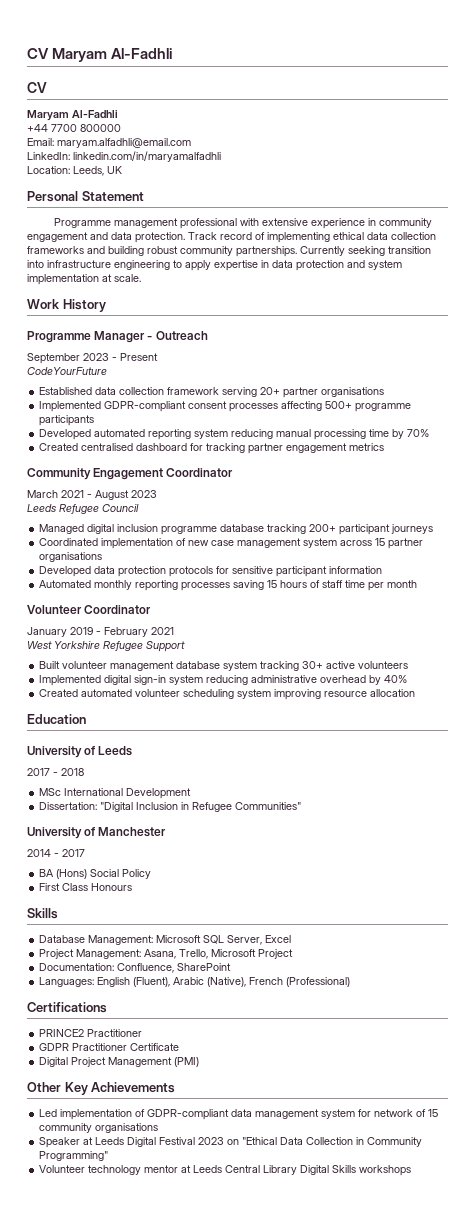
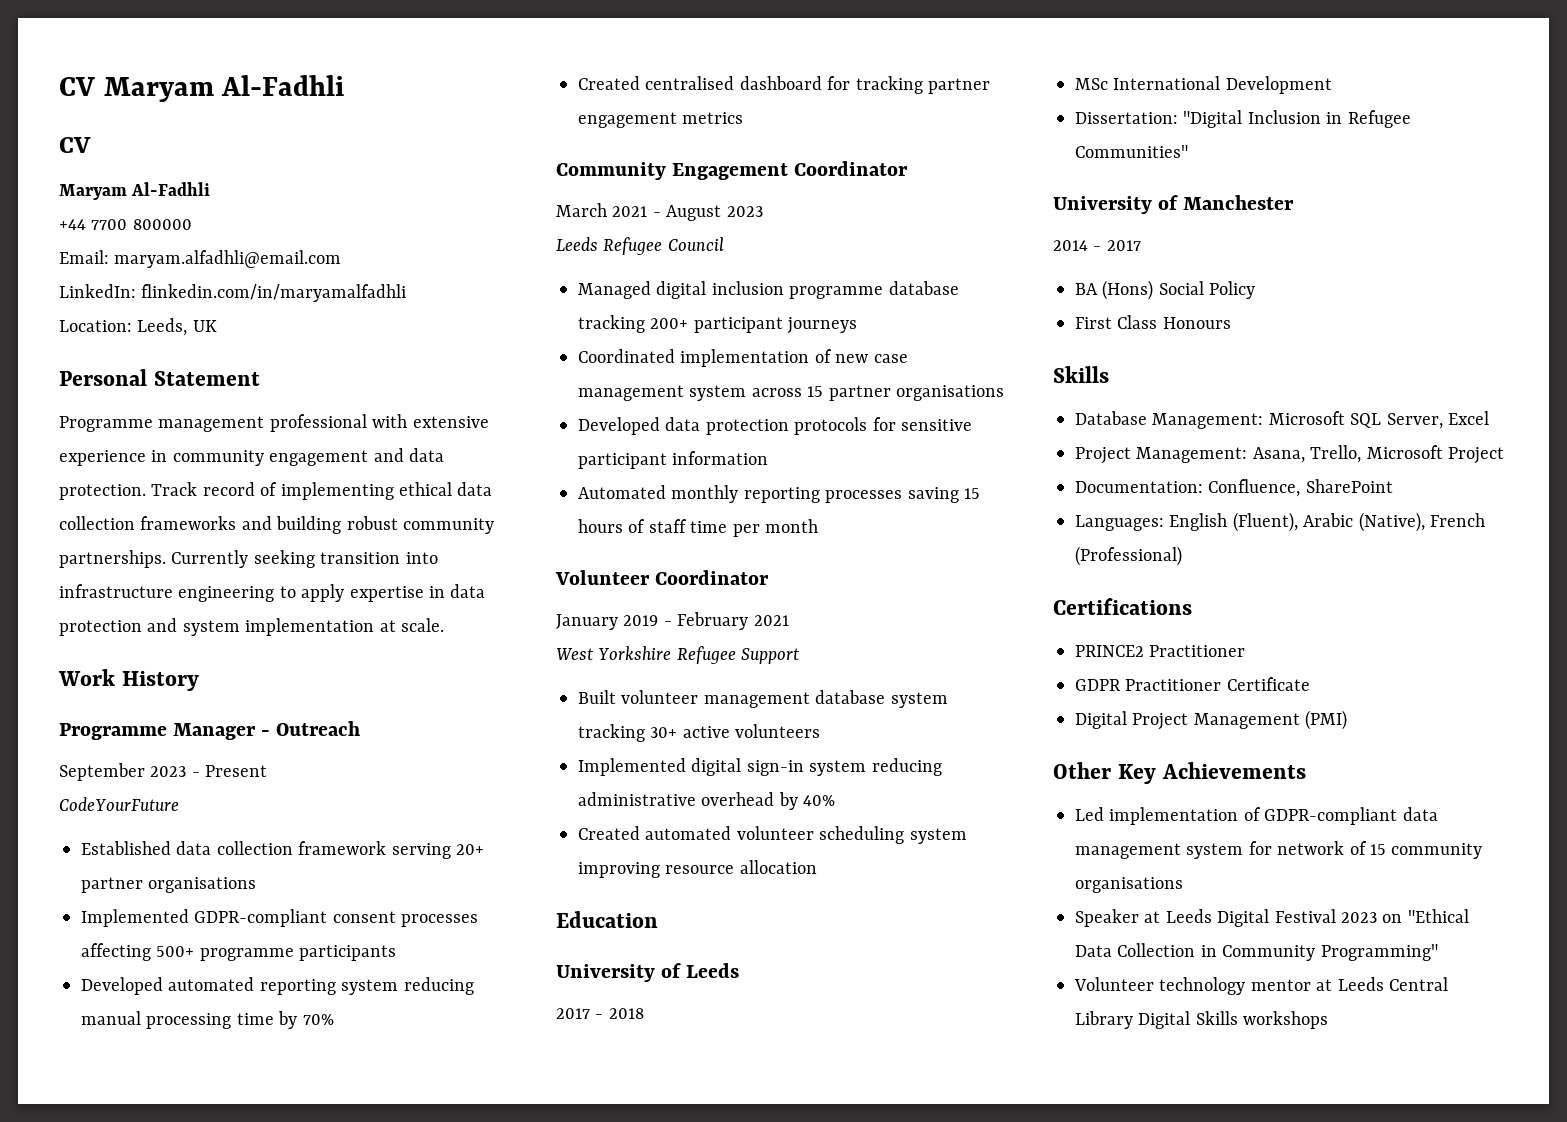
[73,151,221,162] linkedin.com/in/maryamalfadhli -> [141,284,407,302] flinkedin.com/in/maryamalfadhli

